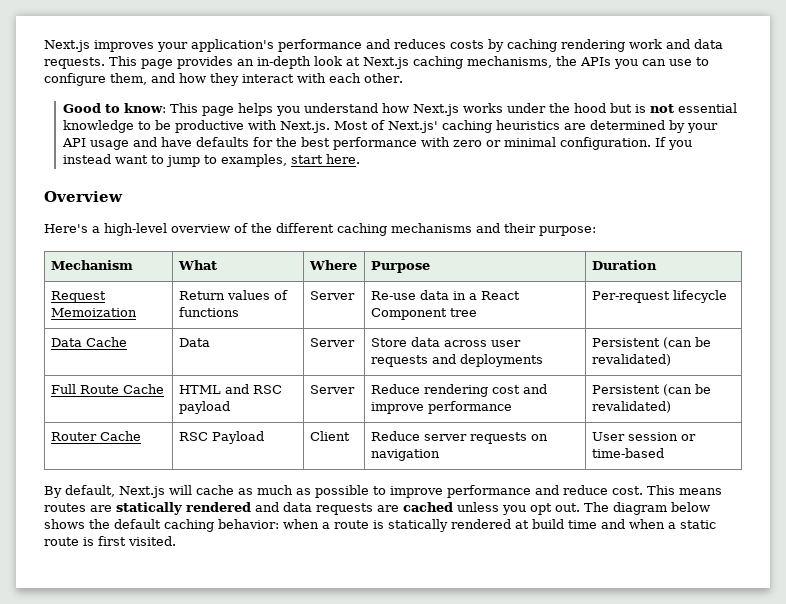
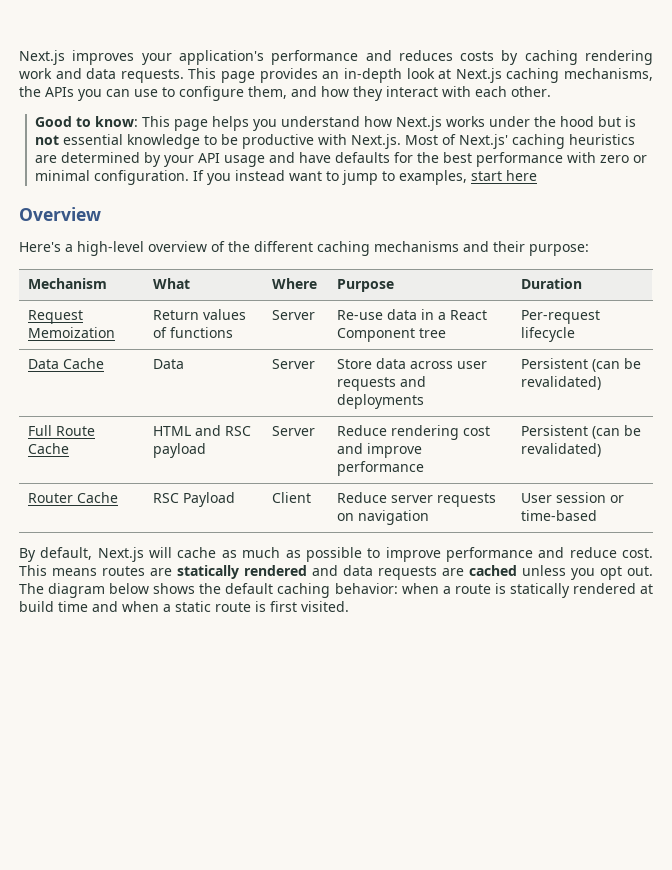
[325,154,360,164] here. -> [505,170,537,181] here

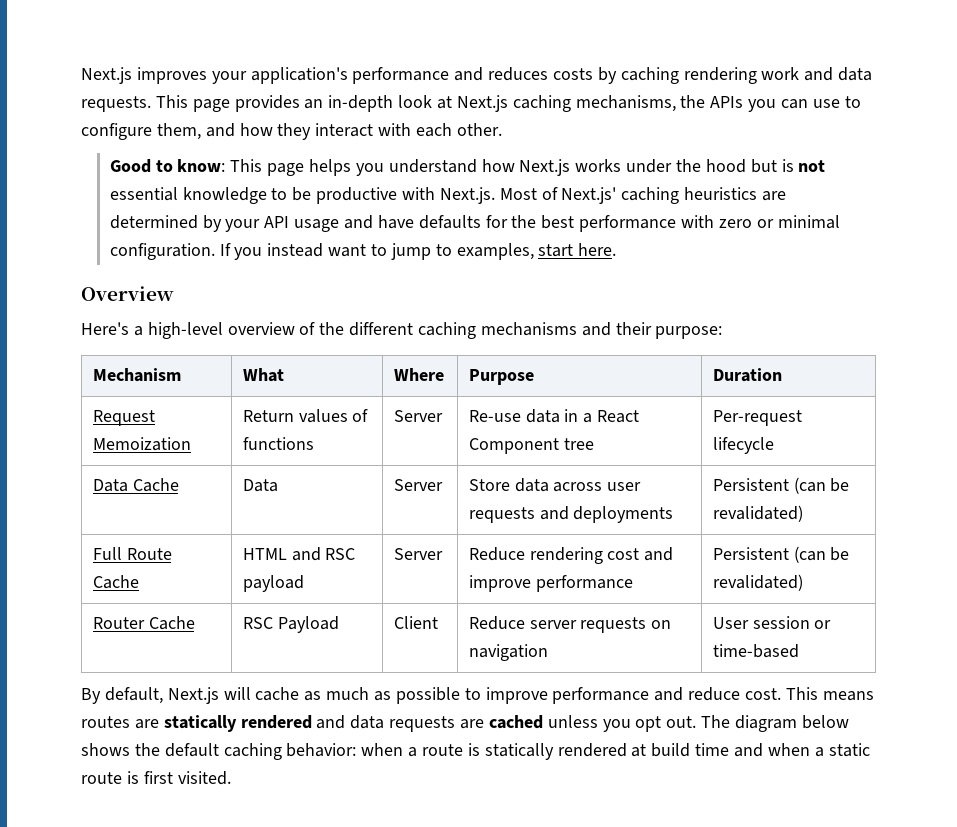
[505,170,537,181] here -> [578,243,617,256] here.

